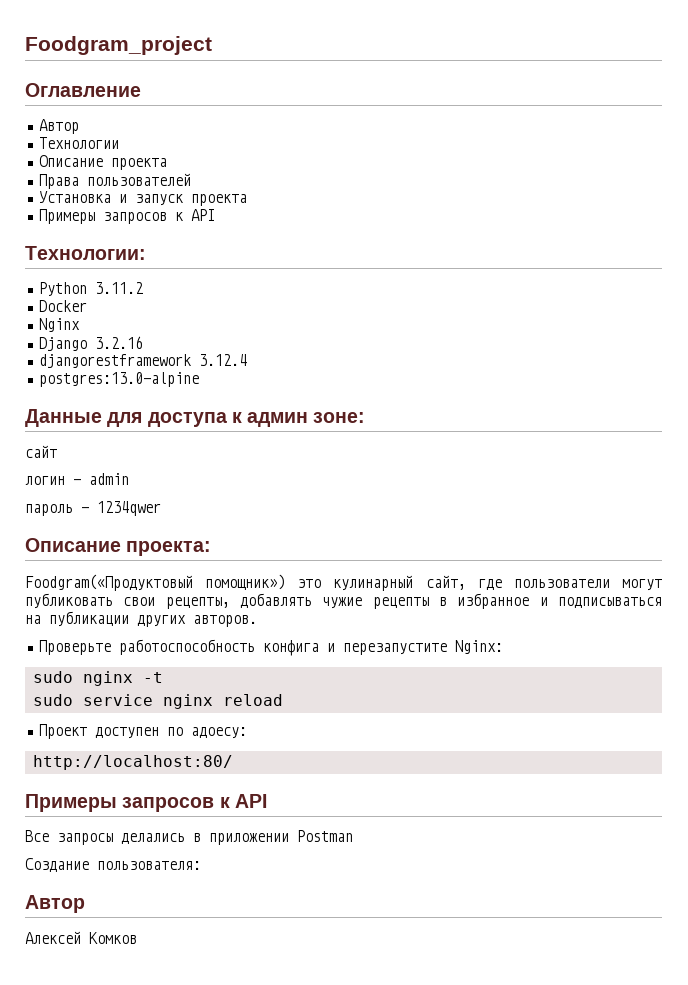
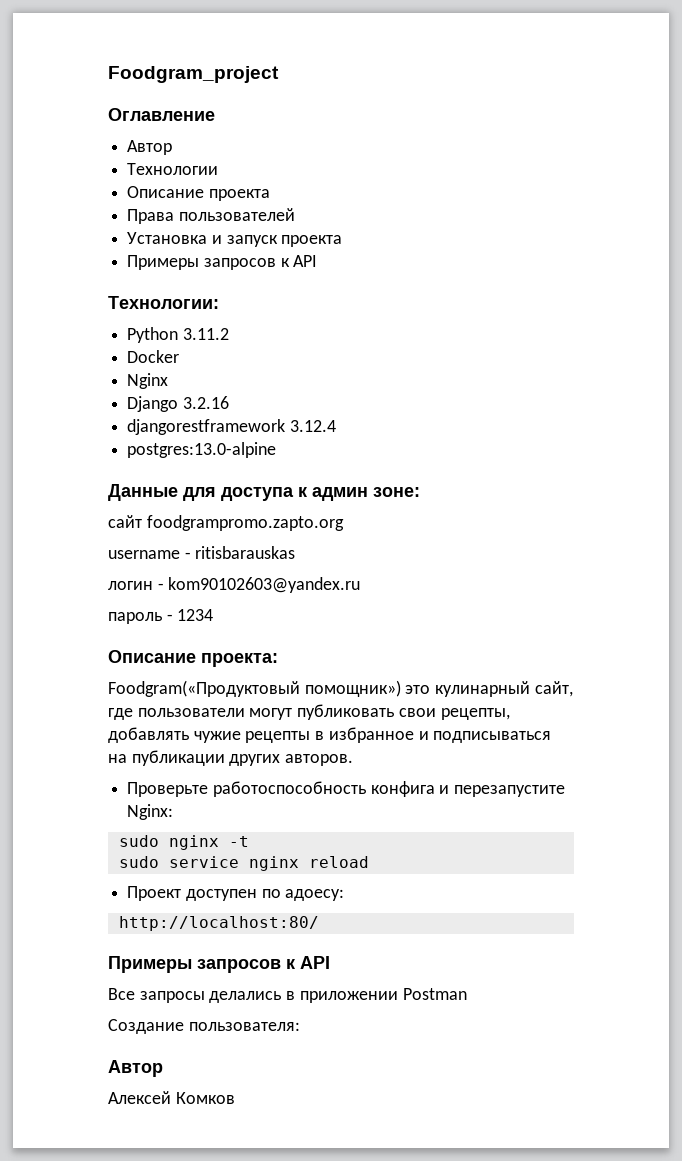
(57, 451) none -> [146,515,344,531] [108,546,296,559] foodgrampromo.zapto.org // username - ritisbarauskas
[89,473,129,485] admin -> [168,577,361,593] kom90102603@yandex.ru
[97,501,161,516] 1234qwer -> [177,609,214,621] 1234

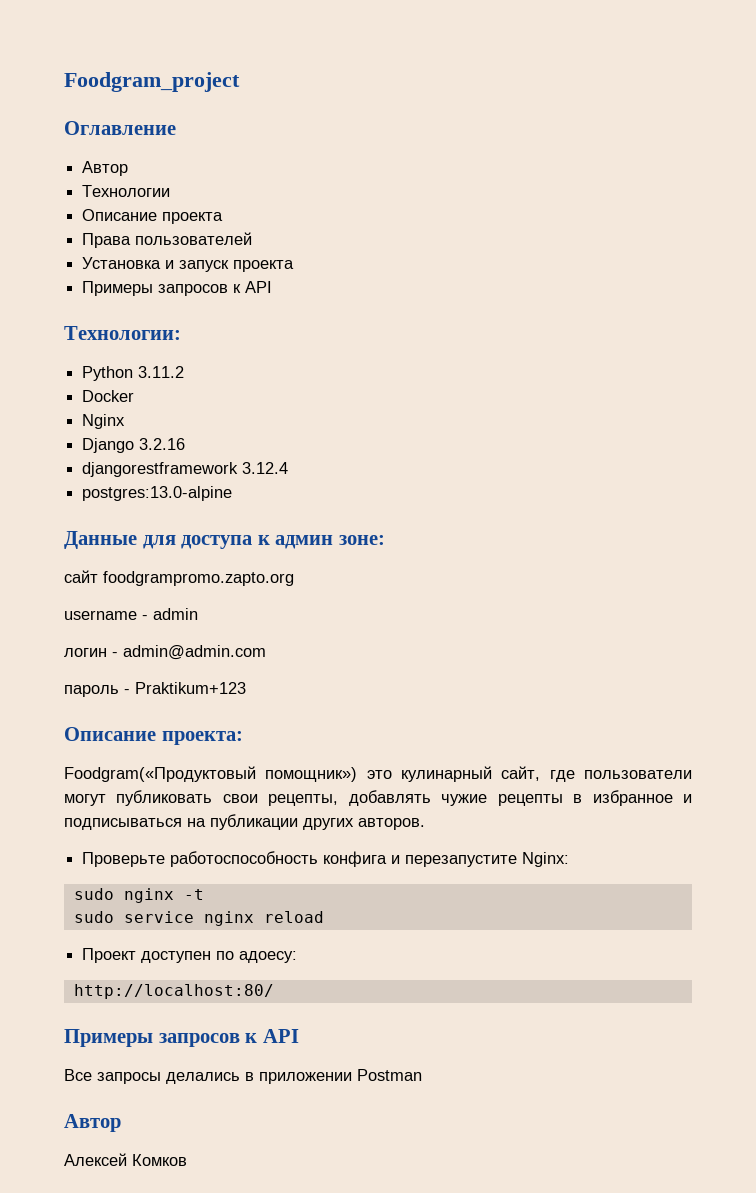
[195,546,296,559] ritisbarauskas -> [153,608,198,620] admin
[168,577,361,593] kom90102603@yandex.ru -> [123,645,266,660] admin@admin.com
[177,609,214,621] 1234 -> [135,682,246,694] Praktikum+123
[108,1019,300,1034] // Создание пользователя: -> (422, 1075) none

